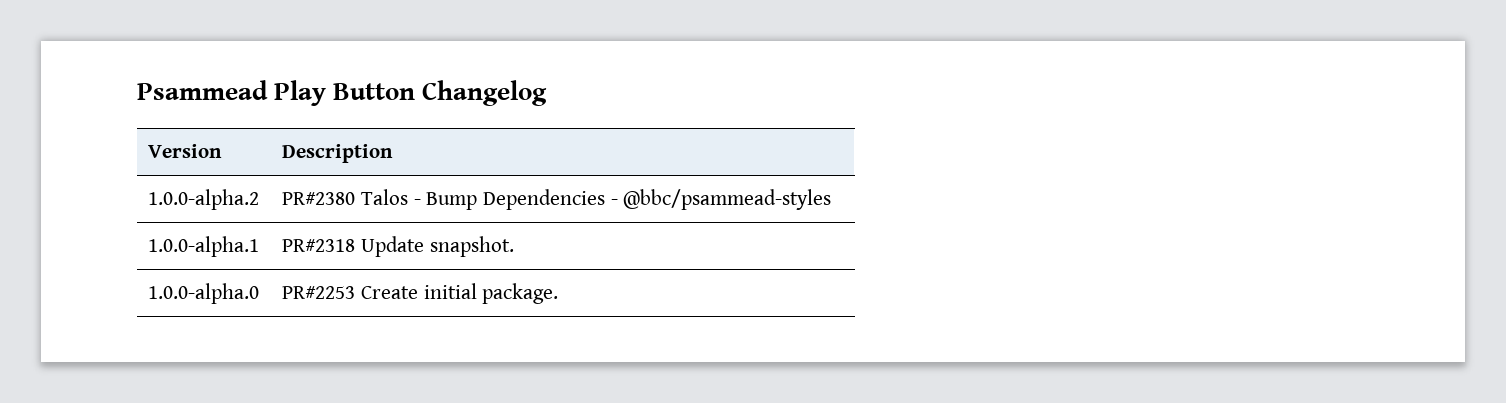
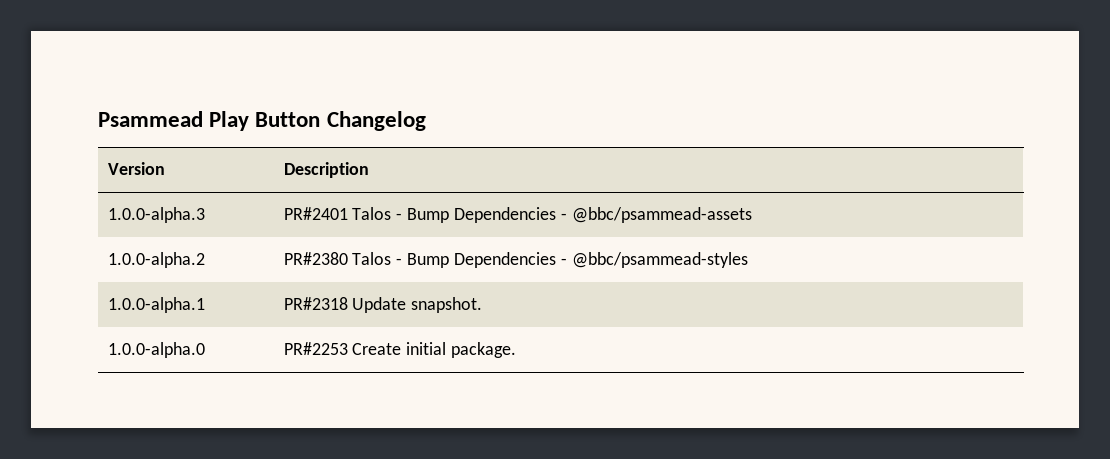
(394, 153) none -> [107,207,205,223] [283,207,752,223] // 1.0.0-alpha.3 | PR#2401 Talos - Bump Dependencies - @bbc/psammead-assets

